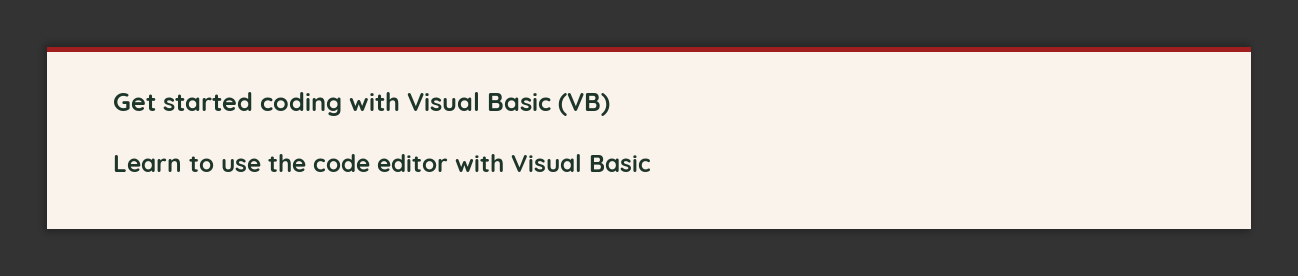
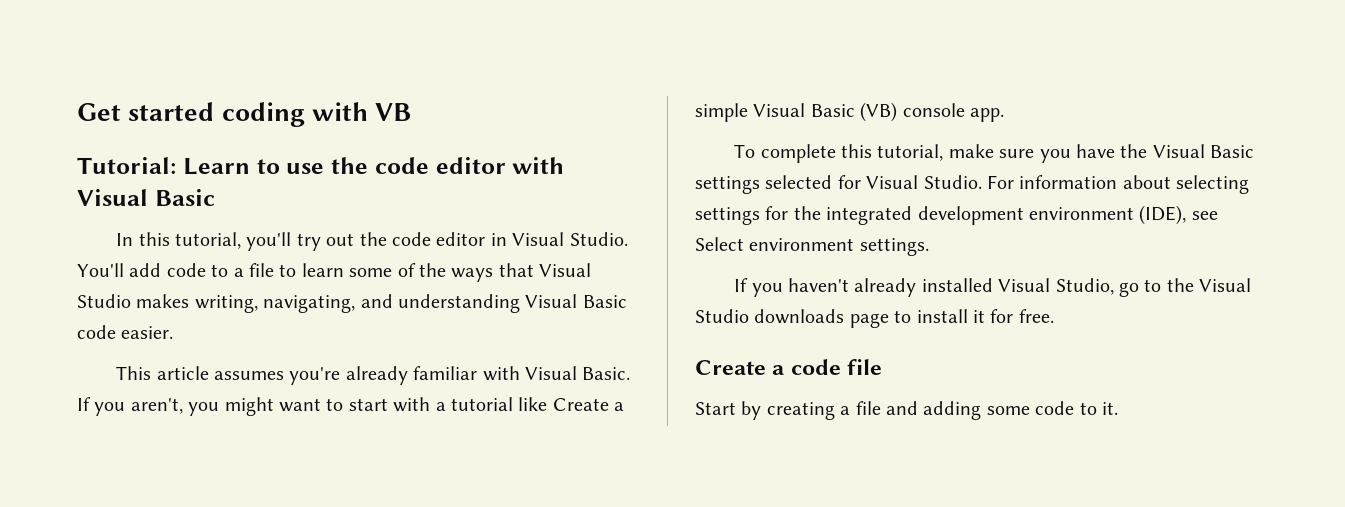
[407,92,610,116] Visual Basic (VB) // -> [375,103,412,121] [77,157,176,174] VB // Tutorial:
(651, 163) none -> [116,232,628,251] [77,263,592,282] [77,294,627,313] [77,325,174,339] [116,366,631,385] [77,397,625,416] [695,102,1004,122] [734,144,1255,163] [695,175,1250,194] [695,205,1218,225] [695,237,929,256] [734,278,1252,297] [695,309,1054,328] [695,359,883,375] [695,401,1118,420] // In this tutorial, you'll try out the code editor in Visual Studio. You'll add code to a file to learn some of the ways that Visual Studio makes writing, navigating, and understanding Visual Basic code easier. // This article assumes you're already familiar with Visual Basic. If you aren't, you might want to start with a tutorial like Create a simple Visual Basic (VB) console app. // To complete this tutorial, make sure you have the Visual Basic settings selected for Visual Studio. For information about selecting settings for the integrated development environment (IDE), see Select environment settings. // If you haven't already installed Visual Studio, go to the Visual Studio downloads page to install it for free. // Create a code file // Start by creating a file and adding some code to it.

